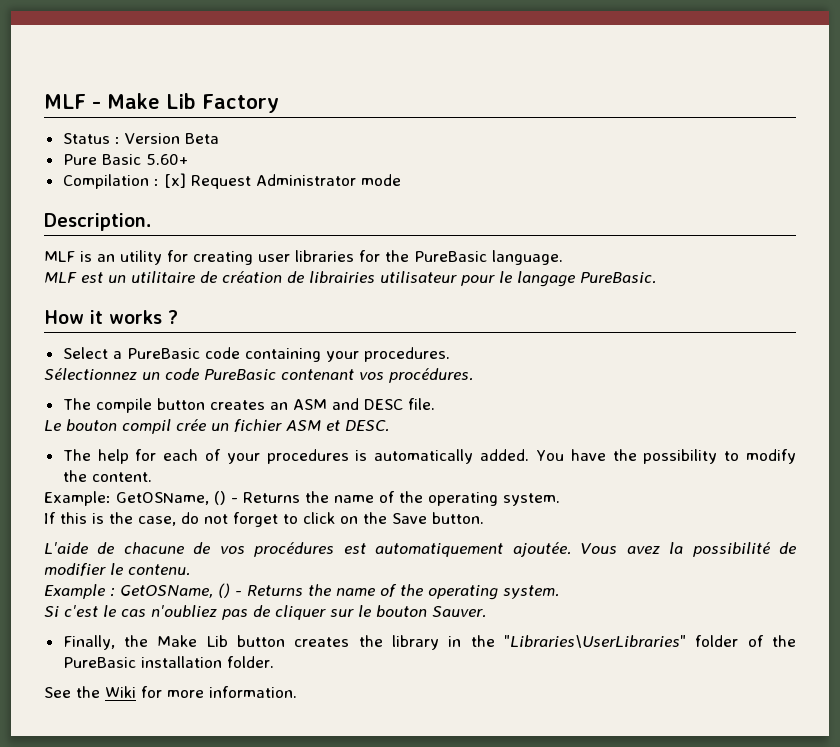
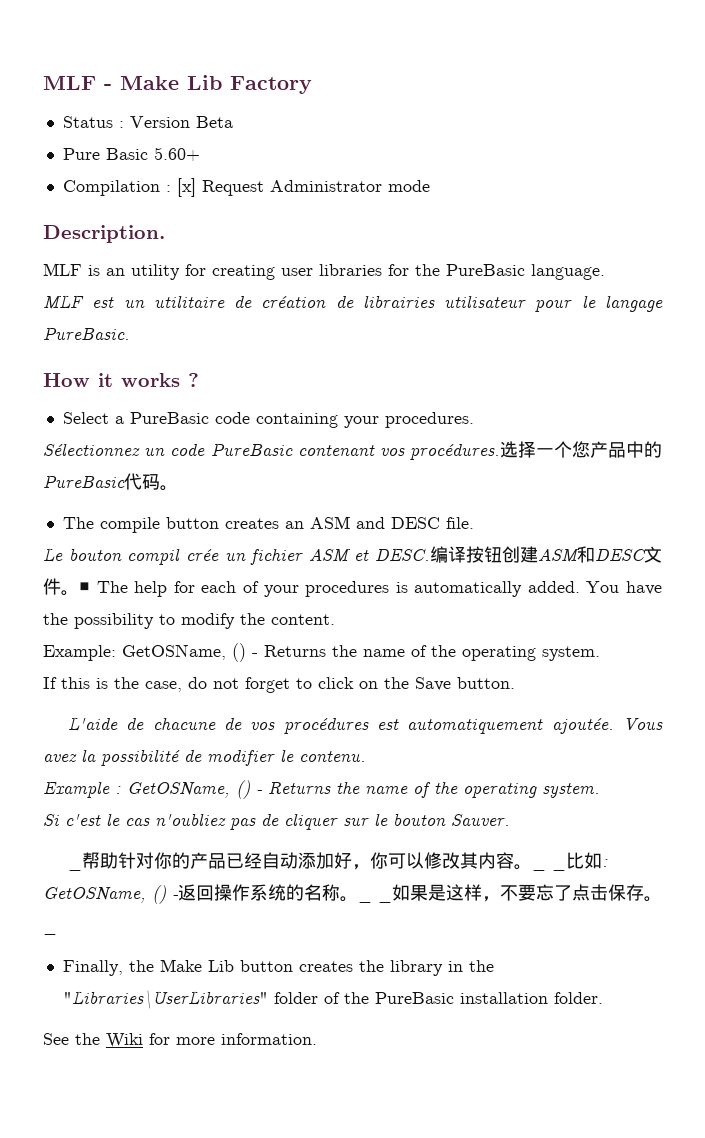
(473, 375) none -> [500,441,662,458] [43,473,178,491] 选择一个您产品中的PureBasic代码。
(389, 426) // -> [430,546,662,563] [43,578,90,596] 编译按钮创建ASM和DESC文件。■
(486, 612) none -> [67,852,608,871] [43,884,662,904] [43,931,57,935] // _帮助针对你的产品已经自动添加好，你可以修改其内容。_ _比如: GetOSName, () -返回操作系统的名称。_ _如果是这样，不要忘了点击保存。_

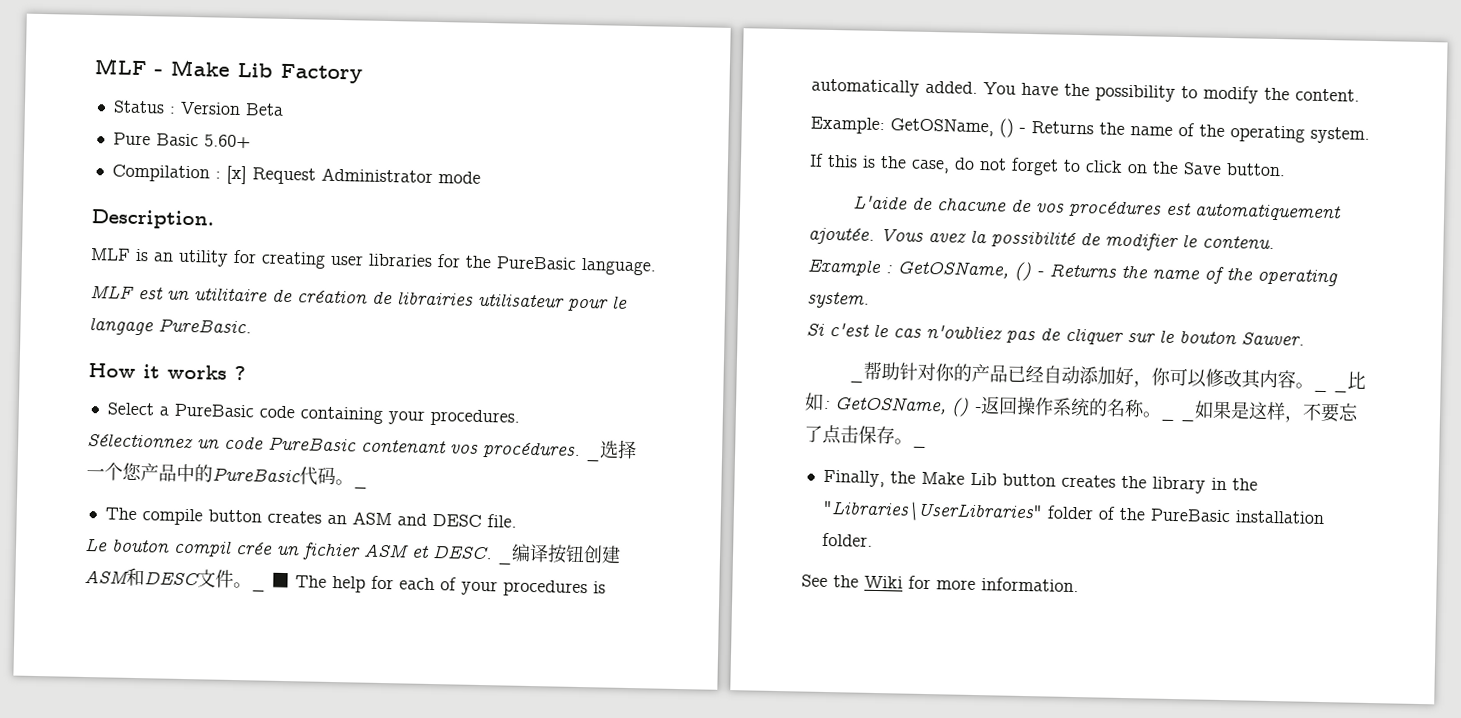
(500, 451) none -> [585,456,601,462] _
(178, 488) none -> [353,483,368,489] _
(430, 554) none -> [497,559,512,565] _
(79, 593) none -> [251,586,266,592] _

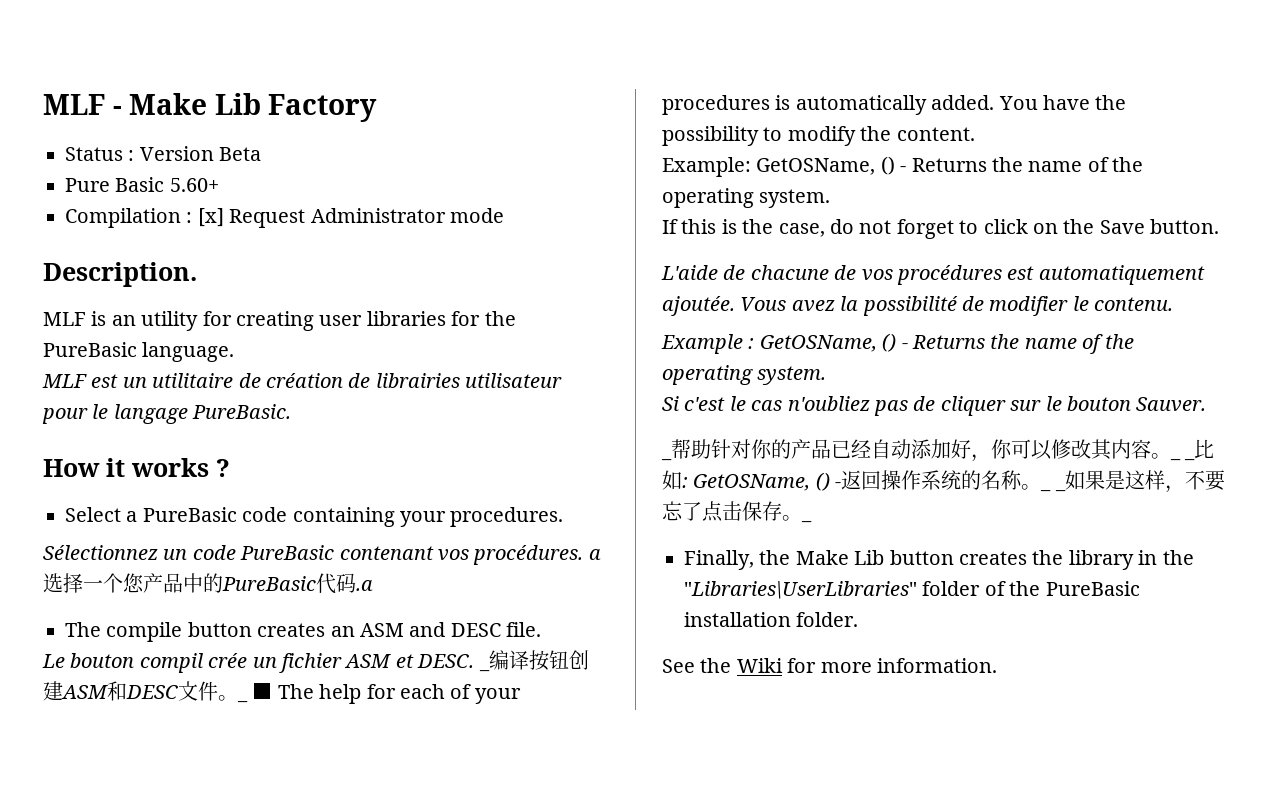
[585,456,601,462] _ -> [588,549,601,560] a
[335,479,368,489] 。_ -> [356,580,373,591] .a

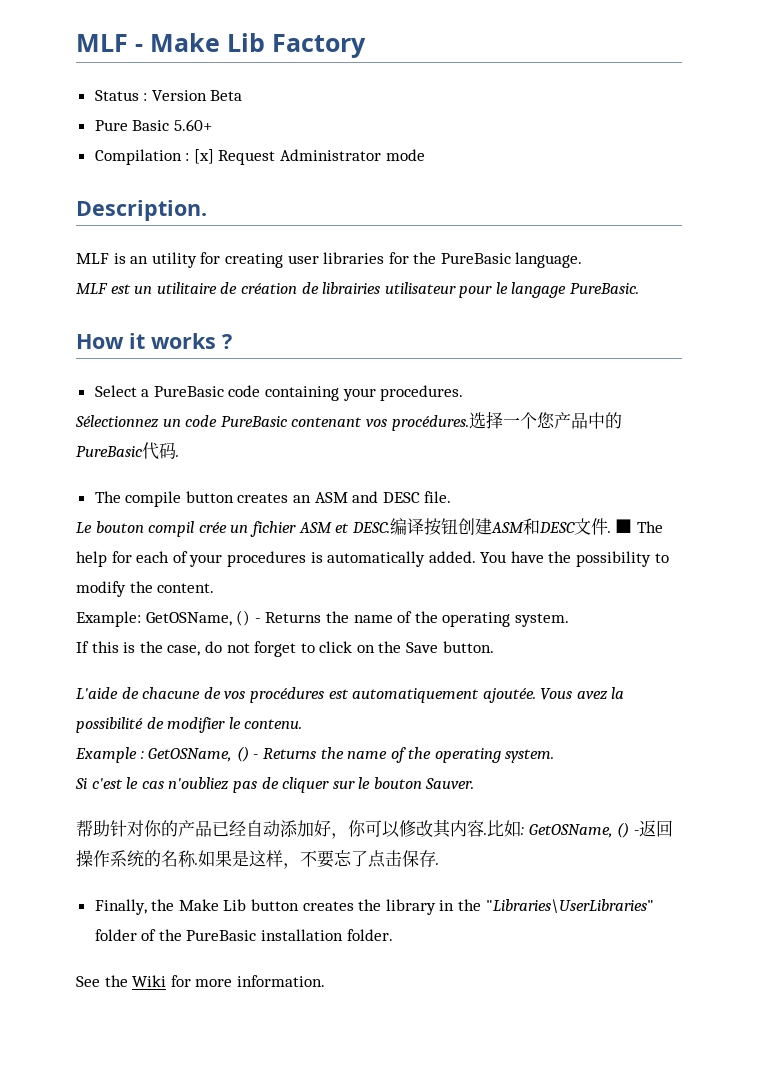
[588,549,601,560] a -> (469, 423) none
[356,580,373,591] .a -> [176,455,179,457] .
[478,668,490,672] _ -> (390, 527) none
[218,695,248,703] 。_ -> [607,531,611,533] .
[661,457,672,461] _ -> (475, 783) none
[1151,453,1196,461] 。_ _ -> [484,833,487,835] .
[1021,484,1066,492] 。_ _ -> [195,863,198,865] .
[782,515,812,523] 。_ -> [436,863,439,865] .

